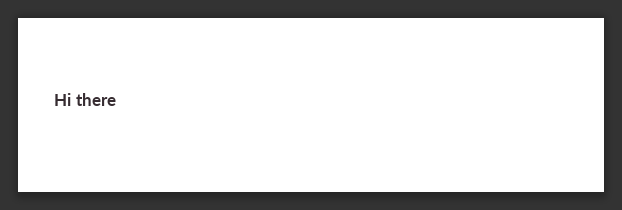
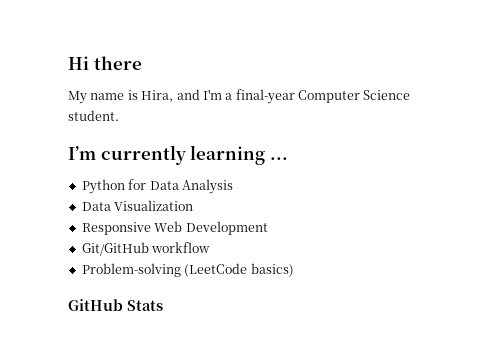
(116, 99) none -> [68,89,411,104] [68,110,119,121] [68,145,288,165] [81,179,233,194] [81,200,194,211] [81,221,268,235] [81,242,211,256] [81,263,294,277] [68,299,163,311] // My name is Hira, and I'm a final-year Computer Science student. // I’m currently learning ... // Python for Data Analysis // Data Visualization // Responsive Web Development // Git/GitHub workflow // Problem-solving (LeetCode basics) // GitHub Stats

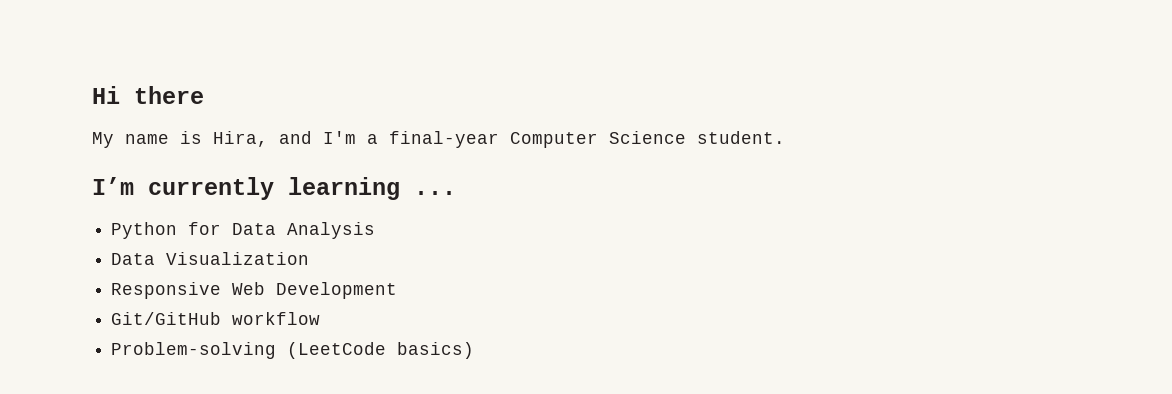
[68,299,163,311] // GitHub Stats -> (475, 350) none

